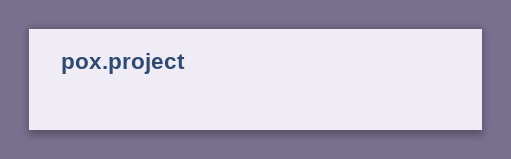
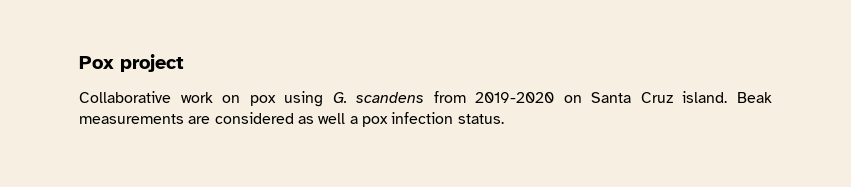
[61,53,185,74] pox.project -> [79,54,184,72] [79,91,773,107] [79,112,504,127] Pox project // Collaborative work on pox using G. scandens from 2019-2020 on Santa Cruz island. Beak measurements are considered as well a pox infection status.

